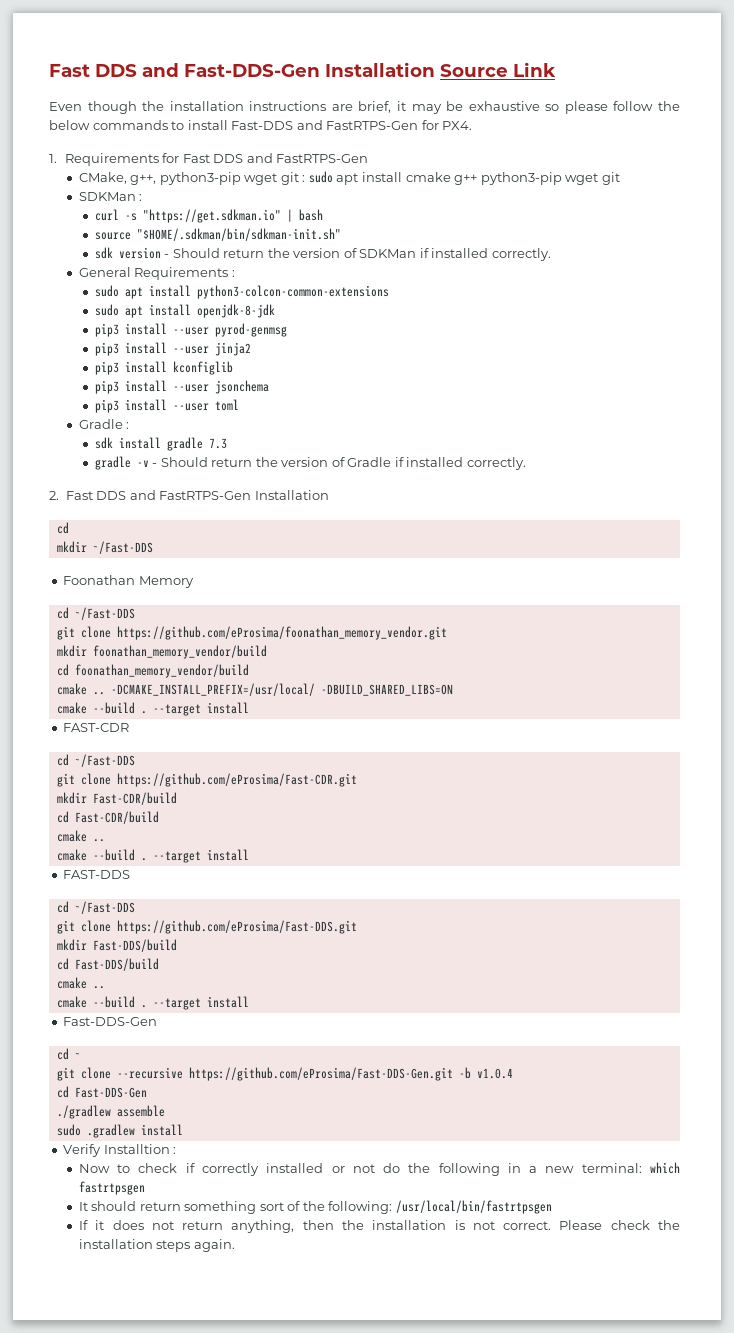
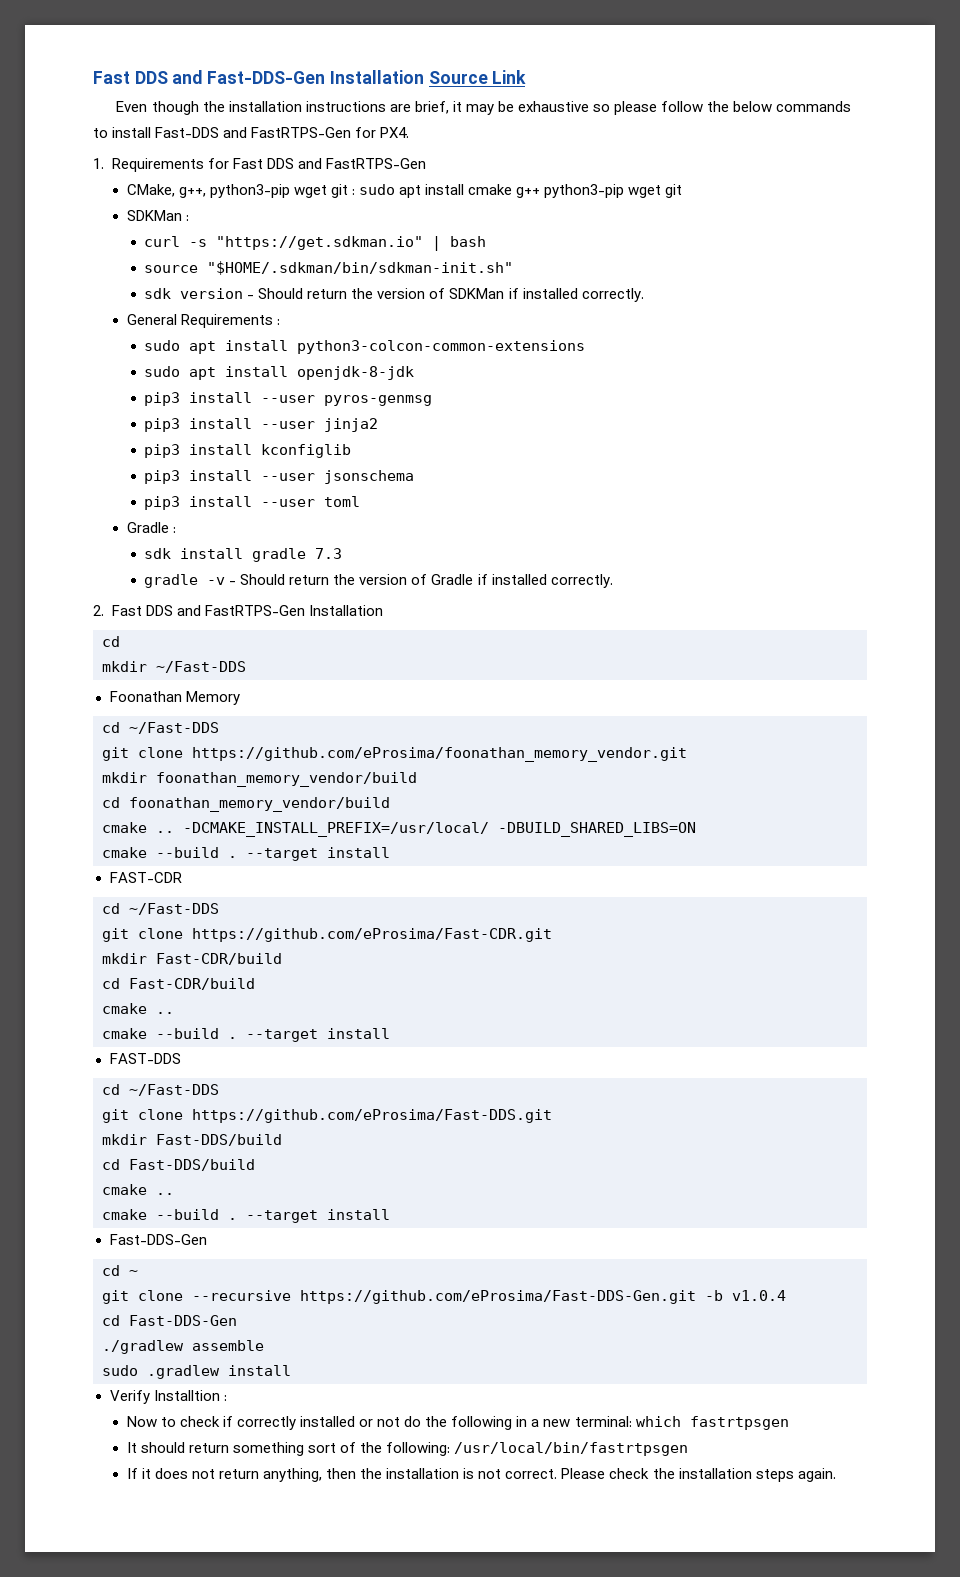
[214,323,287,337] pyrod-genmsg -> [324,395,433,406] pyros-genmsg
[214,380,269,394] jsonchema -> [324,470,415,484] jsonschema

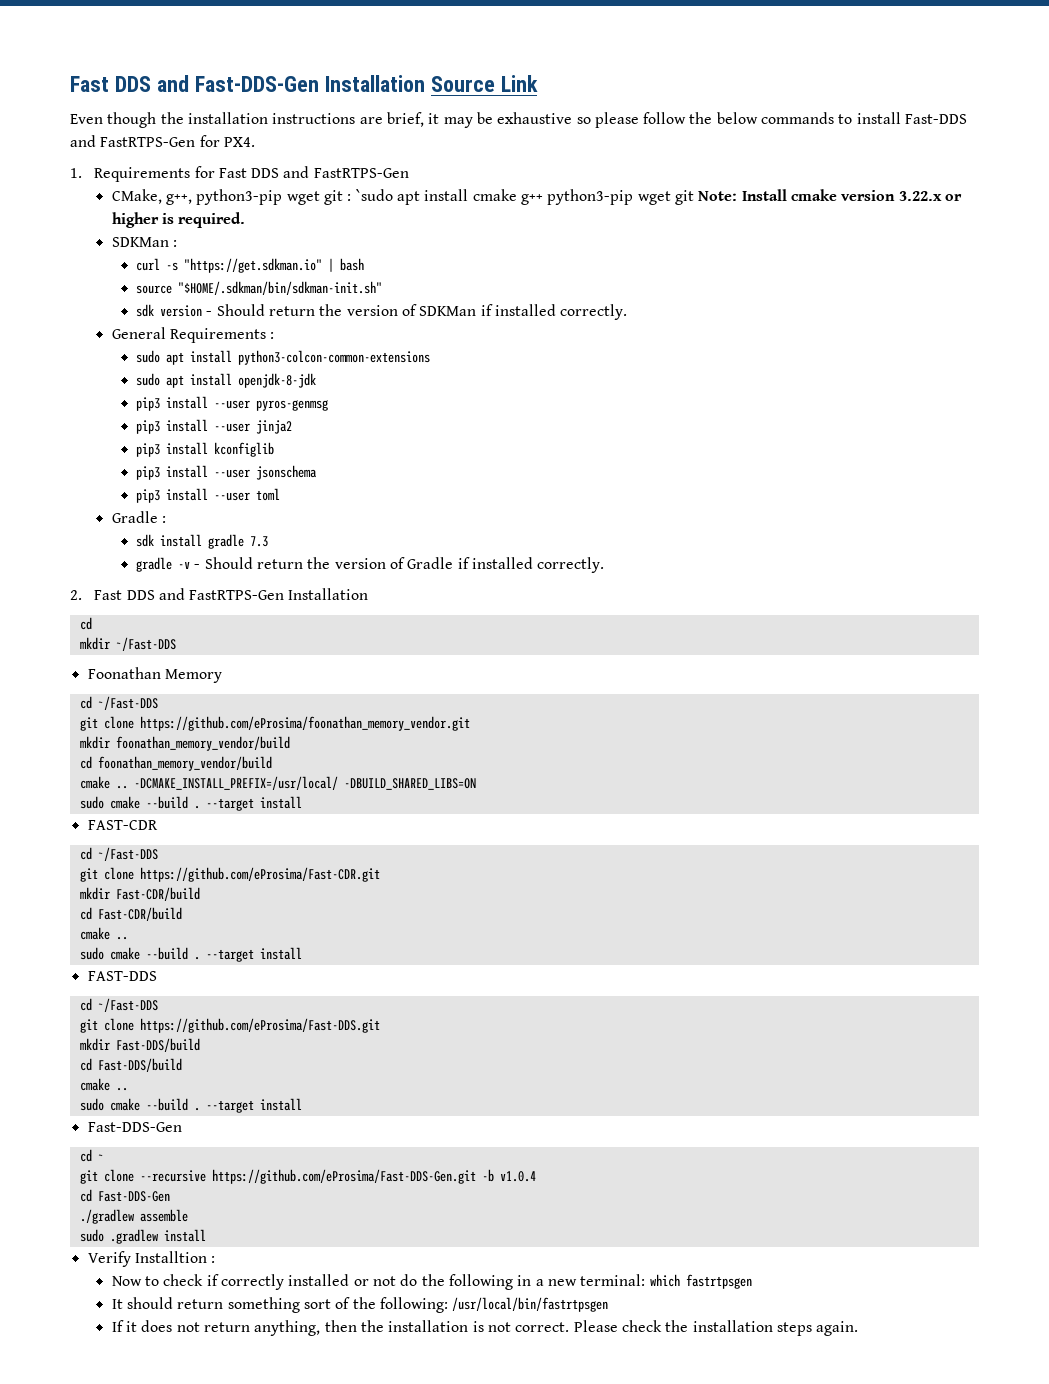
[359,184,396,195] sudo -> [355,189,393,201] `sudo
(683, 191) none -> [698,189,962,201] [111,212,246,228] Note: Install cmake version 3.22.x or higher is required.
(696, 829) none -> [79,796,104,809] sudo
(174, 1013) none -> [79,947,104,960] sudo
(174, 1194) none -> [79,1098,104,1111] sudo

